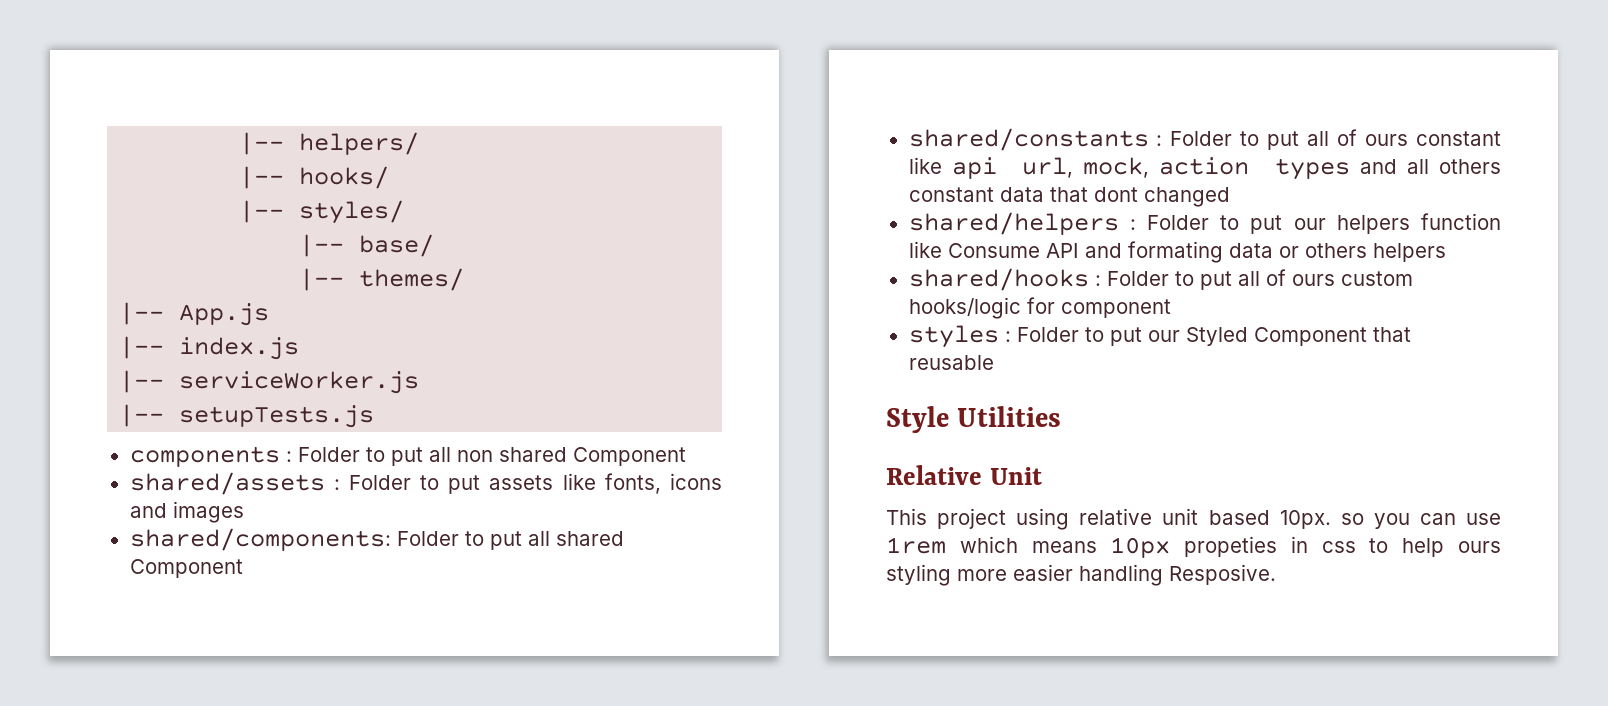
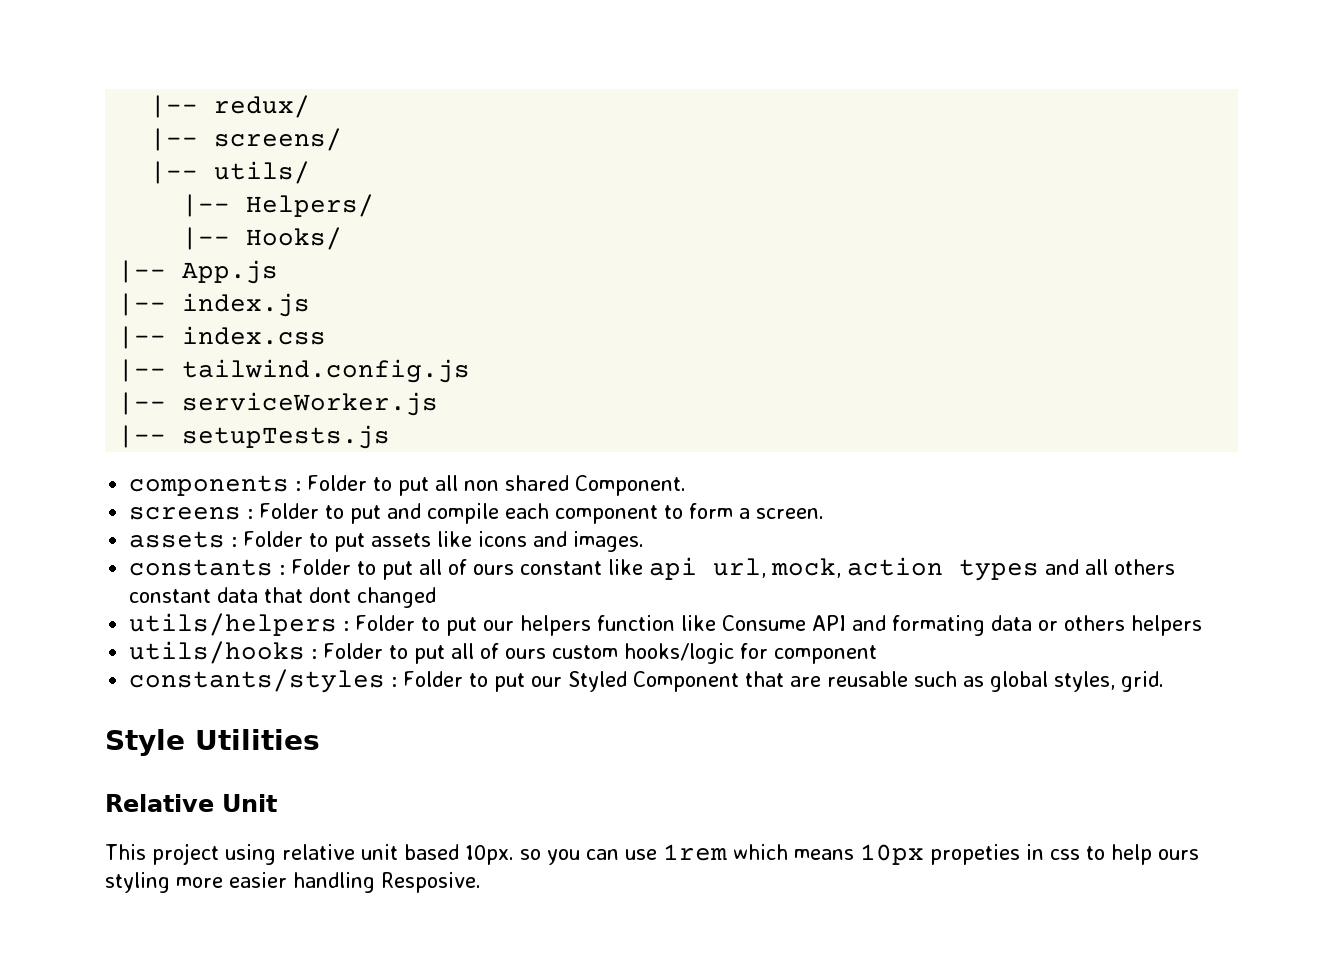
[239,132,420,155] [239,166,390,189] [239,200,405,224] [299,234,435,257] [299,268,465,291] |-- helpers/ // |-- hooks/ // |-- styles/ // |-- base/ // |-- themes/ -> [150,95,311,118] [150,128,343,151] [150,161,311,184] [182,194,375,217] [182,227,343,250] |-- redux/ // |-- screens/ // |-- utils/ // |-- Helpers/ // |-- Hooks/
(300, 348) none -> [118,326,327,349] [118,359,471,383] // |-- index.css // |-- tailwind.config.js
[572,447,686,466] [129,472,325,495] Component // shared/assets -> [575,475,687,496] [129,503,825,524] [129,531,226,548] Component. // screens : Folder to put and compile each component to form a screen. // assets
[604,473,661,494] fonts, -> (473, 539) none
[172,501,244,523] [129,528,624,551] [129,559,243,578] [908,128,1149,151] images // shared/components: Folder to put all shared Component // shared/constants -> [573,531,645,552] [129,559,274,576] images. // constants
[908,212,1119,235] shared/helpers -> [129,613,338,636] utils/helpers
[908,268,1089,291] shared/hooks -> [129,641,306,664] utils/hooks
[908,325,999,348] styles -> [129,669,386,693] constants/styles
(1411, 334) none -> [790,676,822,687] are
(994, 362) none -> [914,671,1165,692] such as global styles, grid.

